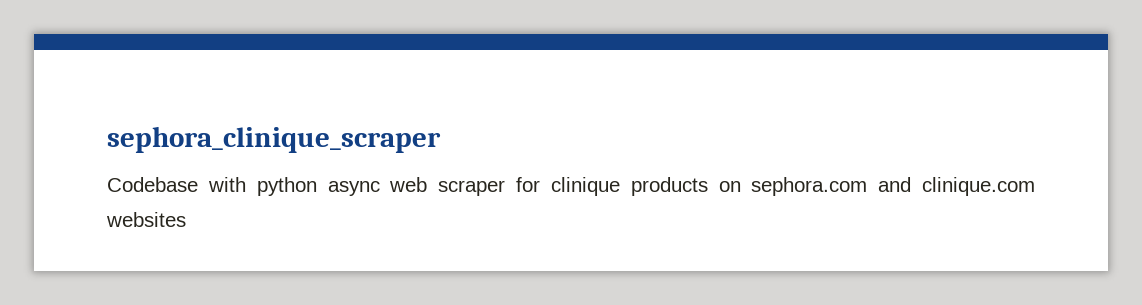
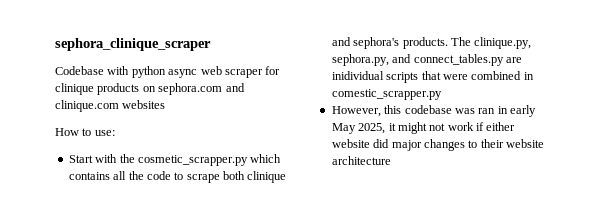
(186, 219) none -> [55,128,115,136] [68,154,282,166] [68,171,287,183] [331,37,532,49] [331,54,522,66] [331,71,534,83] [331,89,442,100] [331,105,536,117] [331,122,516,134] [331,139,544,151] [331,156,391,165] // How to use: // Start with the cosmetic_scrapper.py which contains all the code to scrape both clinique and sephora's products. The clinique.py, sephora.py, and connect_tables.py are inidividual scripts that were combined in comestic_scrapper.py // However, this codebase was ran in early May 2025, it might not work if either website did major changes to their website architecture

